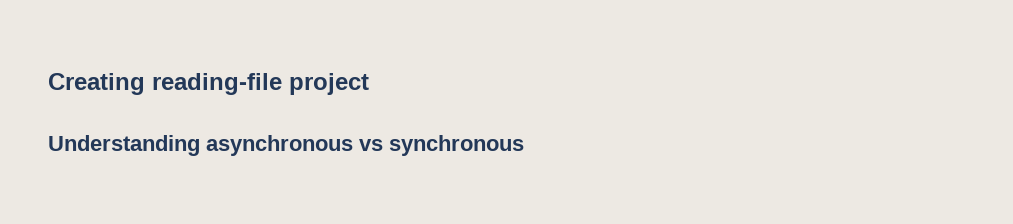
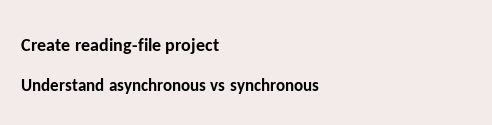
[48,73,145,95] Creating -> [21,39,70,51] Create
[48,135,200,156] Understanding -> [21,78,104,91] Understand

